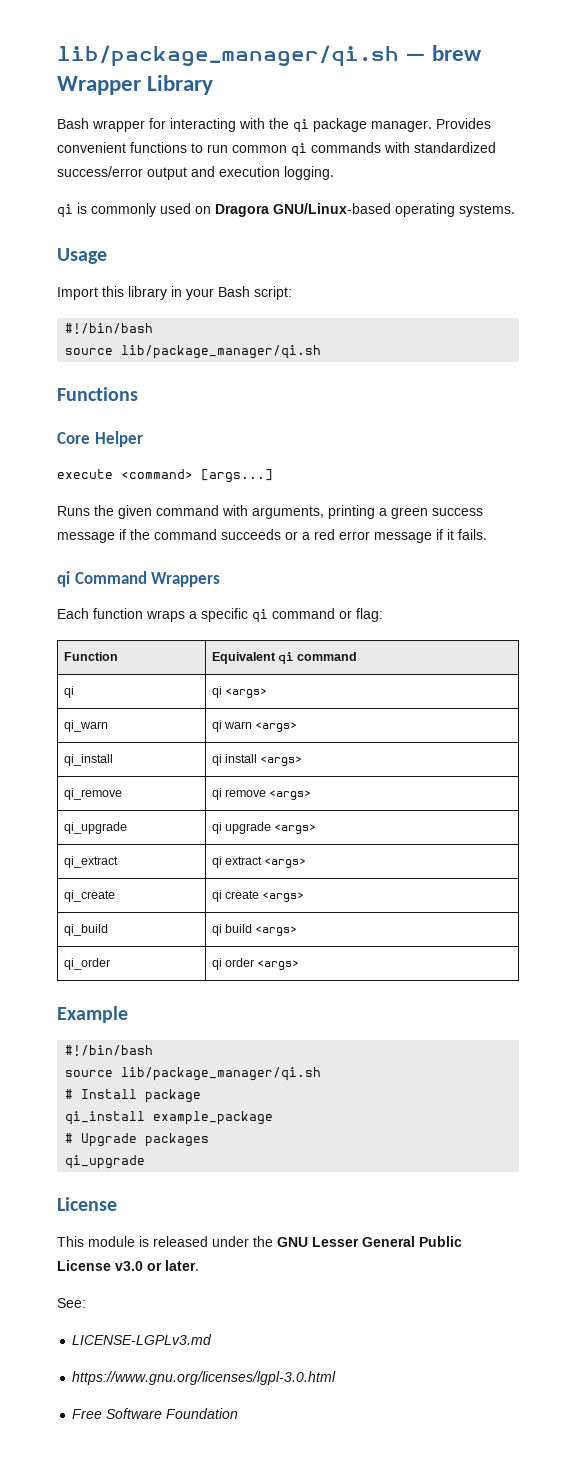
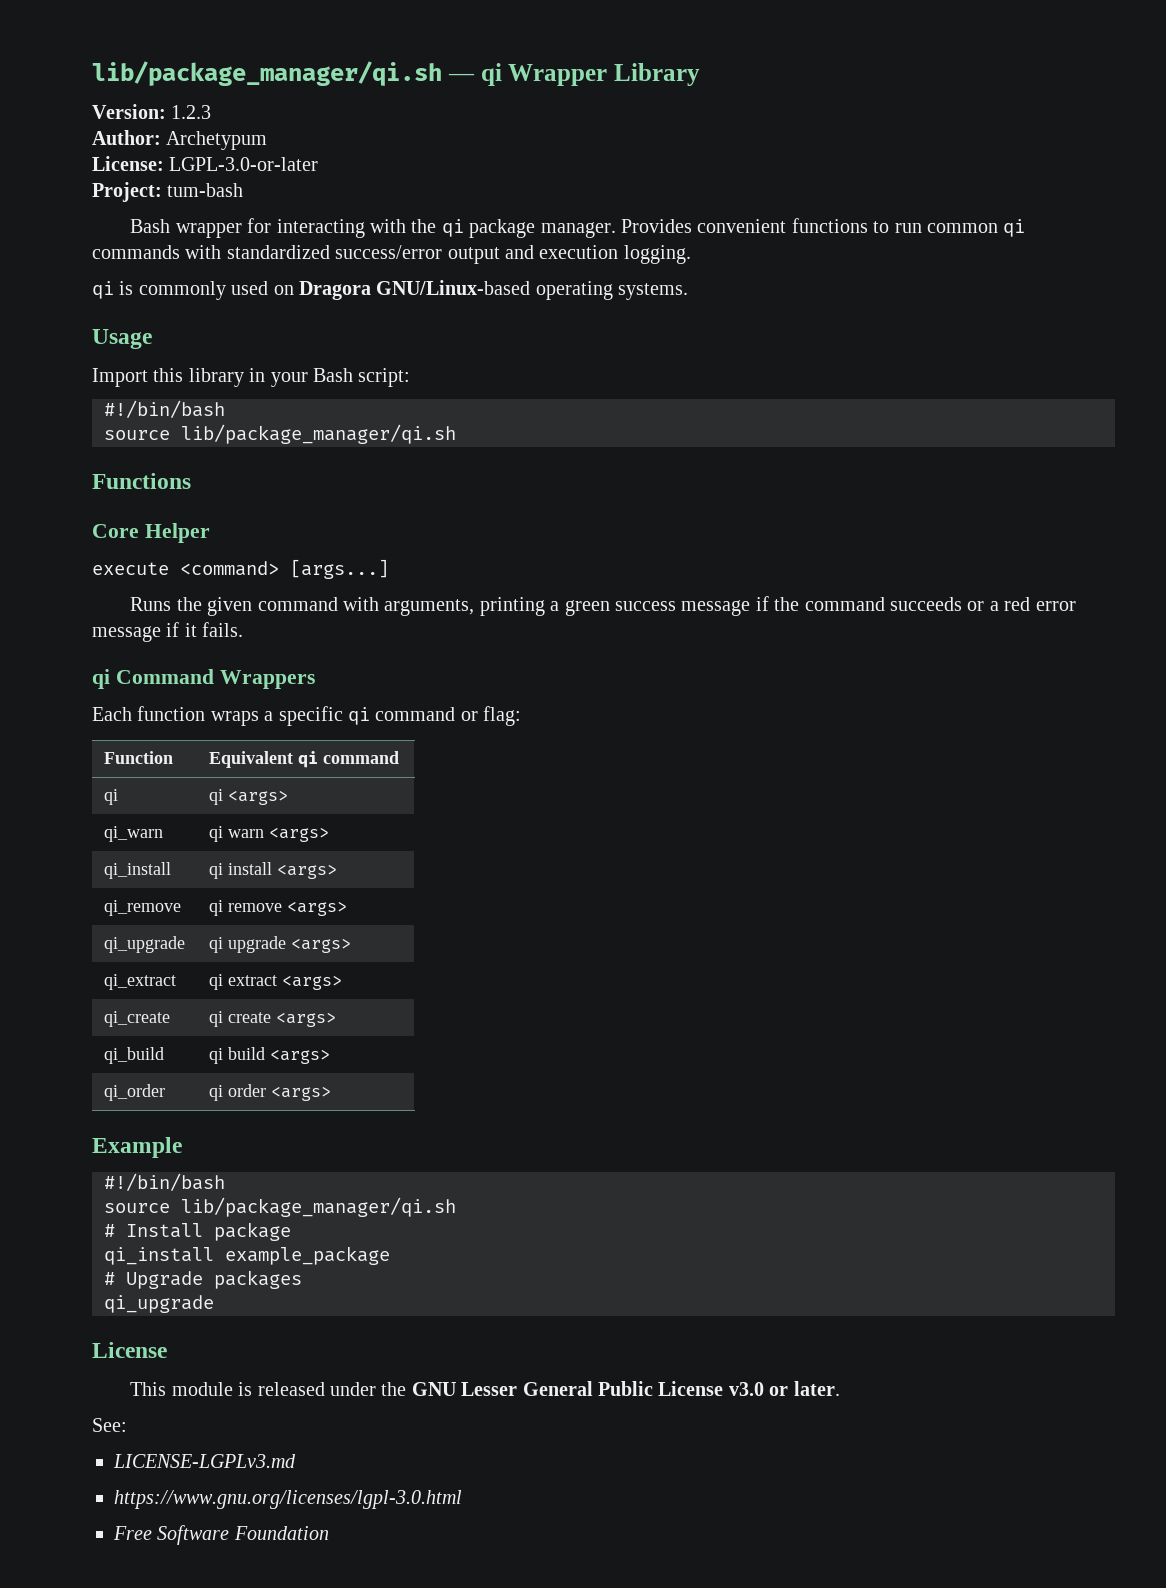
[432,45,483,61] brew -> [480,63,502,86] qi
(214, 85) none -> [92,104,212,119] [92,130,268,150] [92,156,319,171] [92,182,244,202] // Version: 1.2.3 // Author: Archetypum // License: LGPL-3.0-or-later // Project: tum-bash

